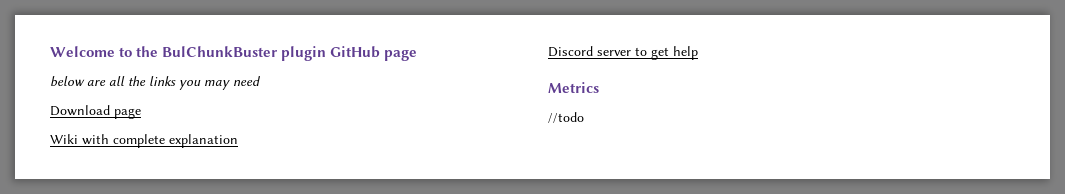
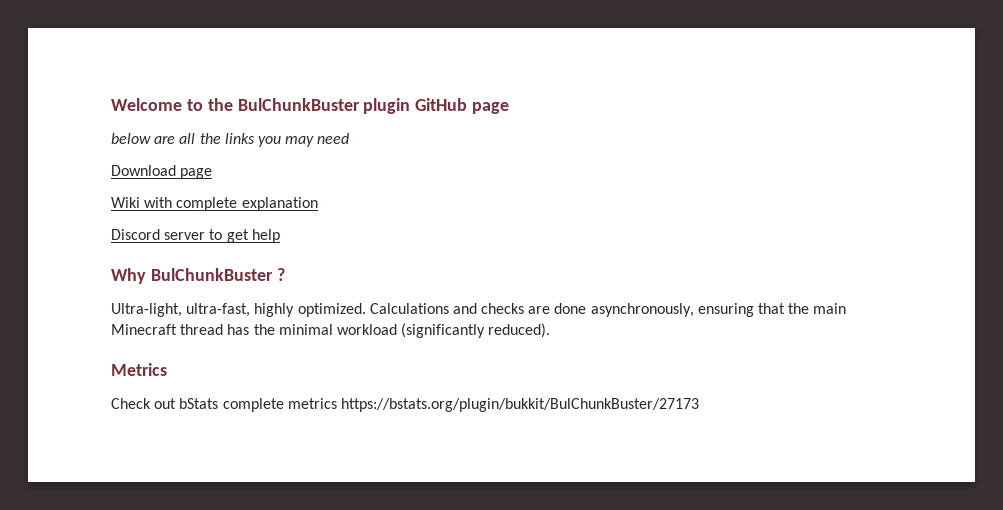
[548,82,599,93] [548,112,584,123] Metrics // //todo -> [111,268,285,284] [111,303,847,317] [111,323,551,338] [111,363,167,376] [111,398,699,412] Why BulChunkBuster ? // Ultra-light, ultra-fast, highly optimized. Calculations and checks are done asynchronously, ensuring that the main Minecraft thread has the minimal workload (significantly reduced). // Metrics // Check out bStats complete metrics https://bstats.org/plugin/bukkit/BulChunkBuster/27173

